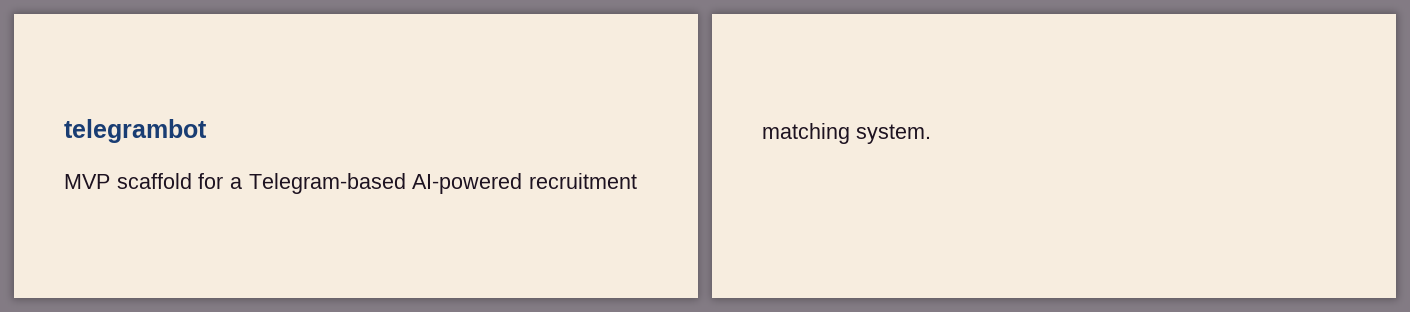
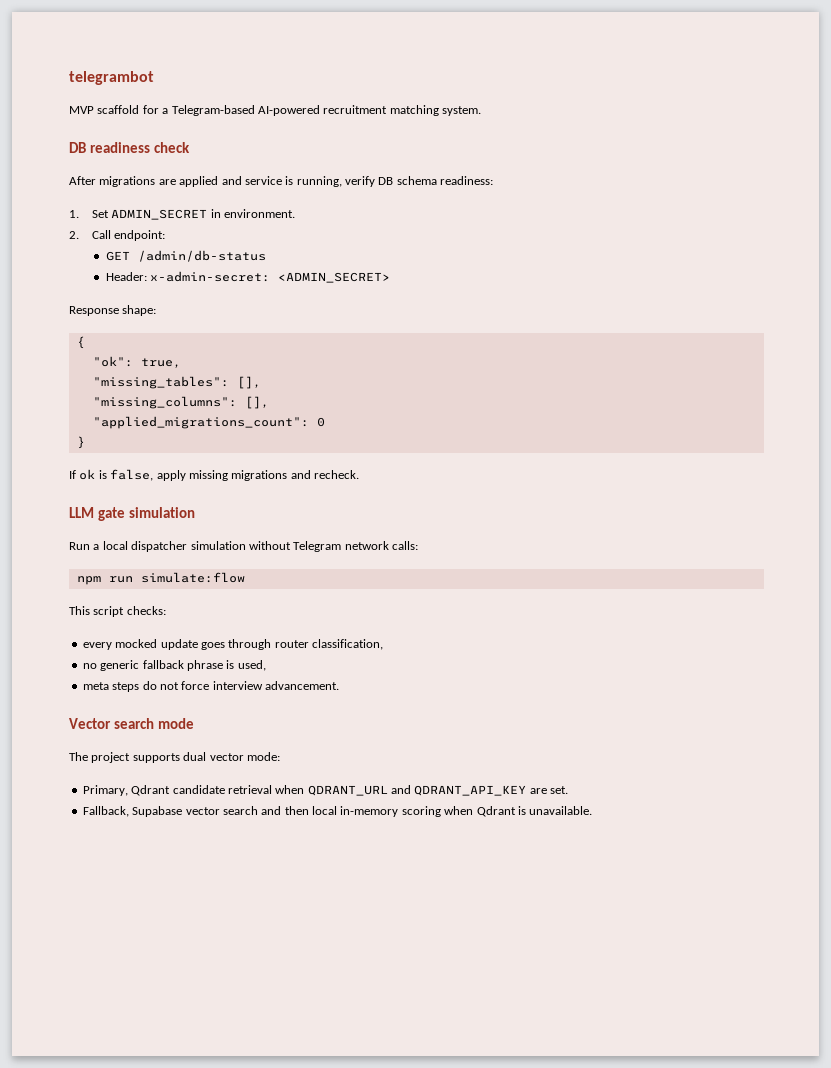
(931, 134) none -> [69,142,190,153] [69,176,494,187] [69,209,295,220] [69,230,166,241] [105,250,266,262] [105,271,390,283] [69,305,157,316] [76,336,85,349] [92,356,181,368] [92,376,261,389] [92,396,269,409] [92,416,325,429] [76,436,85,449] [69,469,359,481] [69,507,195,521] [69,541,418,552] [76,572,245,585] [69,606,166,617] [82,639,383,650] [82,660,266,671] [82,681,339,692] [69,718,194,729] [69,752,280,763] [82,785,569,796] [82,806,593,817] // DB readiness check // After migrations are applied and service is running, verify DB schema readiness: // 1. Set ADMIN_SECRET in environment. // 2. Call endpoint: // GET /admin/db-status // Header: x-admin-secret: <ADMIN_SECRET> // Response shape: // { // "ok": true, // "missing_tables": [], // "missing_columns": [], // "applied_migrations_count": 0 // } // If ok is false, apply missing migrations and recheck. // LLM gate simulation // Run a local dispatcher simulation without Telegram network calls: // npm run simulate:flow // This script checks: // every mocked update goes through router classification, // no generic fallback phrase is used, // meta steps do not force interview advancement. // Vector search mode // The project supports dual vector mode: // Primary, Qdrant candidate retrieval when QDRANT_URL and QDRANT_API_KEY are set. // Fallback, Supabase vector search and then local in-memory scoring when Qdrant is unavailable.

